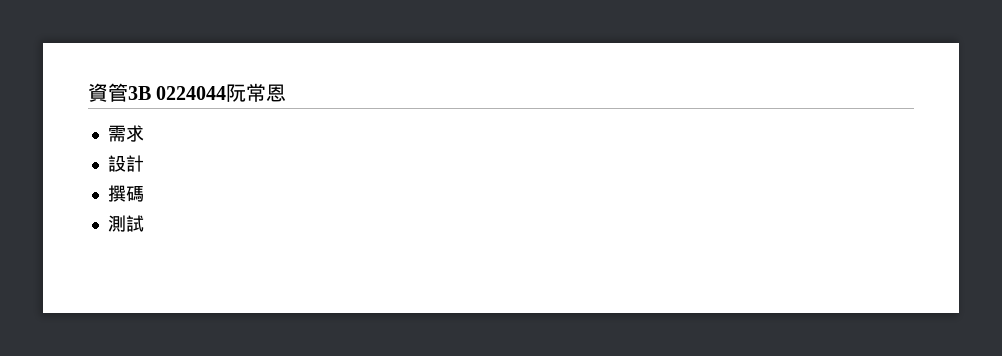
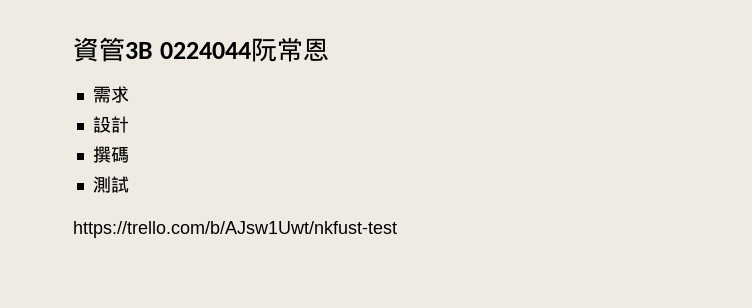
(144, 223) none -> [73,221,397,238] // https://trello.com/b/AJsw1Uwt/nkfust-test

